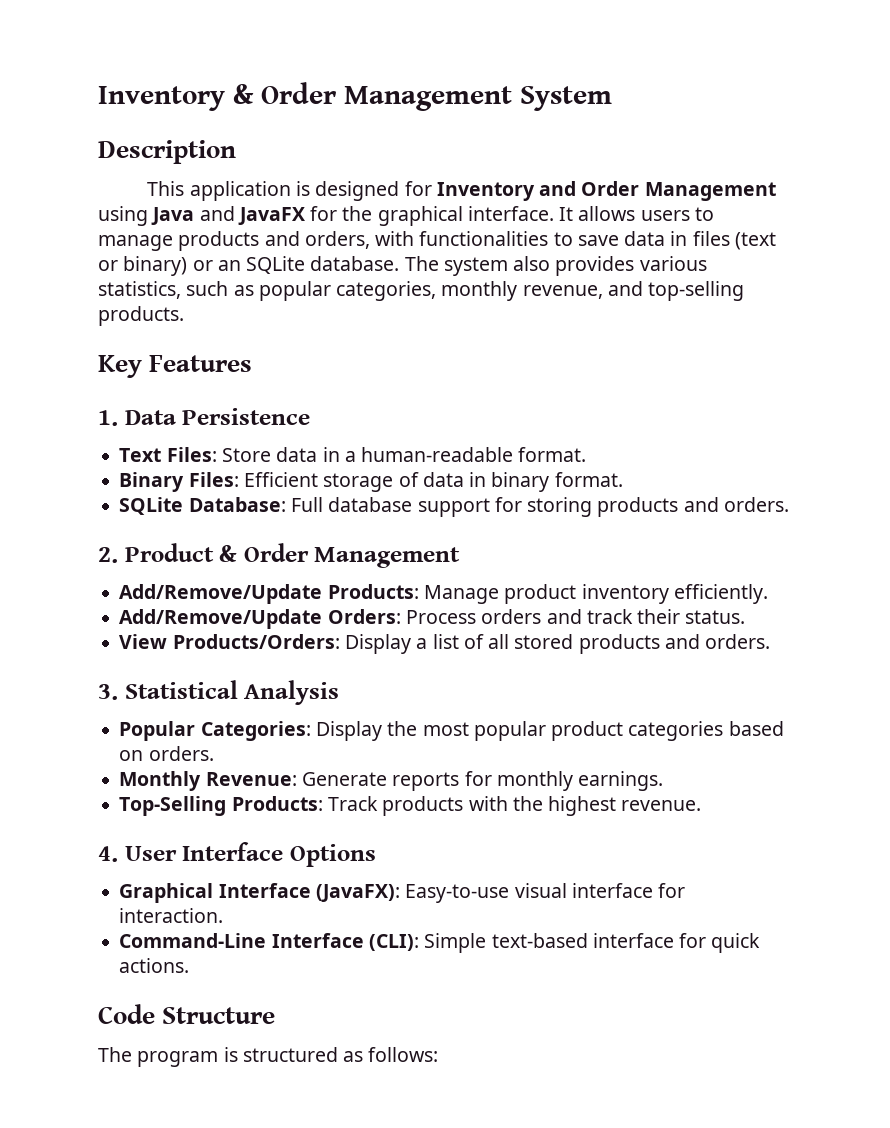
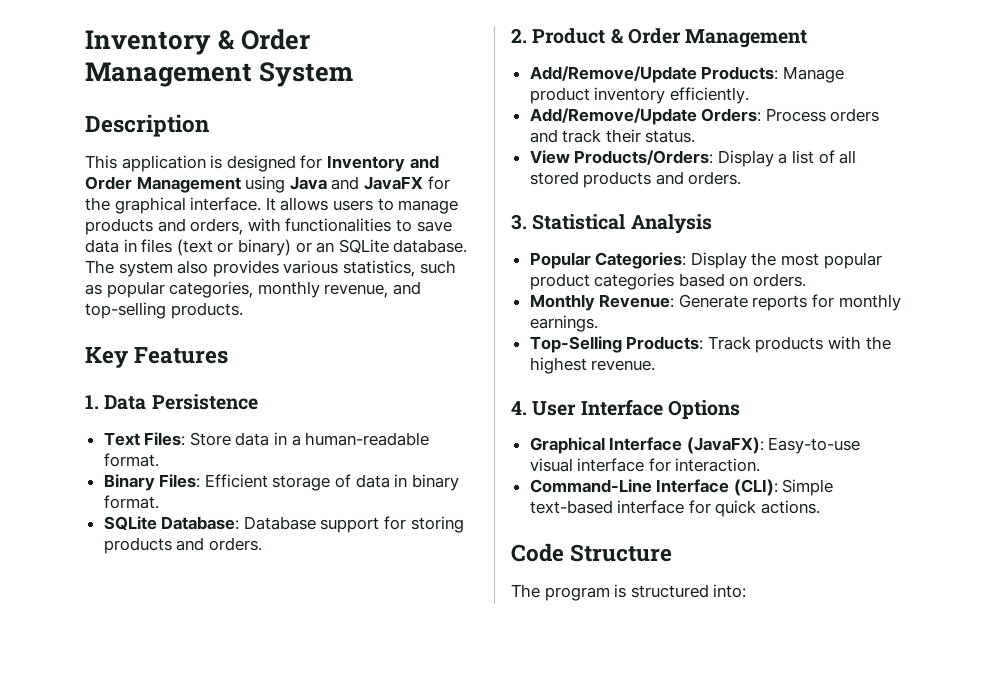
[290,497,413,512] Full database -> [243,516,316,530] Database
[343,1047,439,1062] as follows: -> [713,584,747,598] into:

